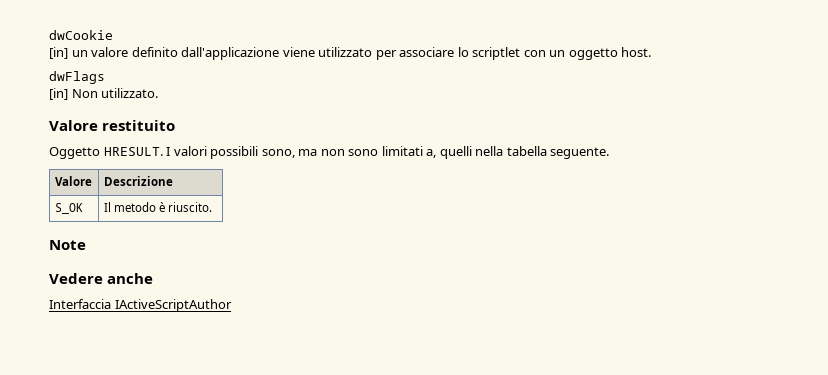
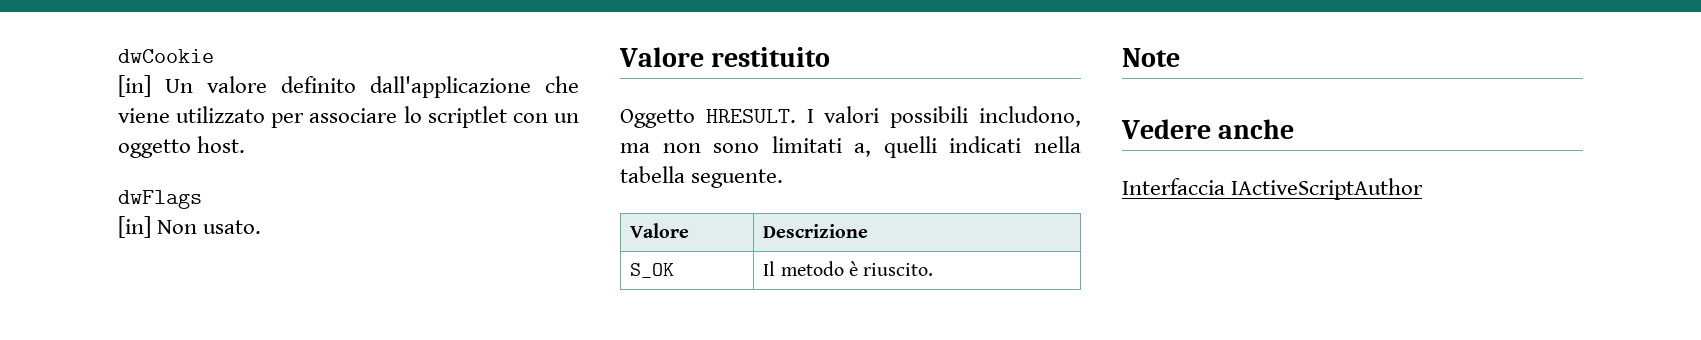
[71,50,88,57] un -> [165,79,193,93] Un
(280, 53) none -> [545,76,579,93] che
[101,88,159,98] utilizzato. -> [203,220,262,234] usato.
[261,149,295,158] sono, -> [979,106,1081,127] includono,
(472, 152) none -> [949,136,1022,153] indicati

